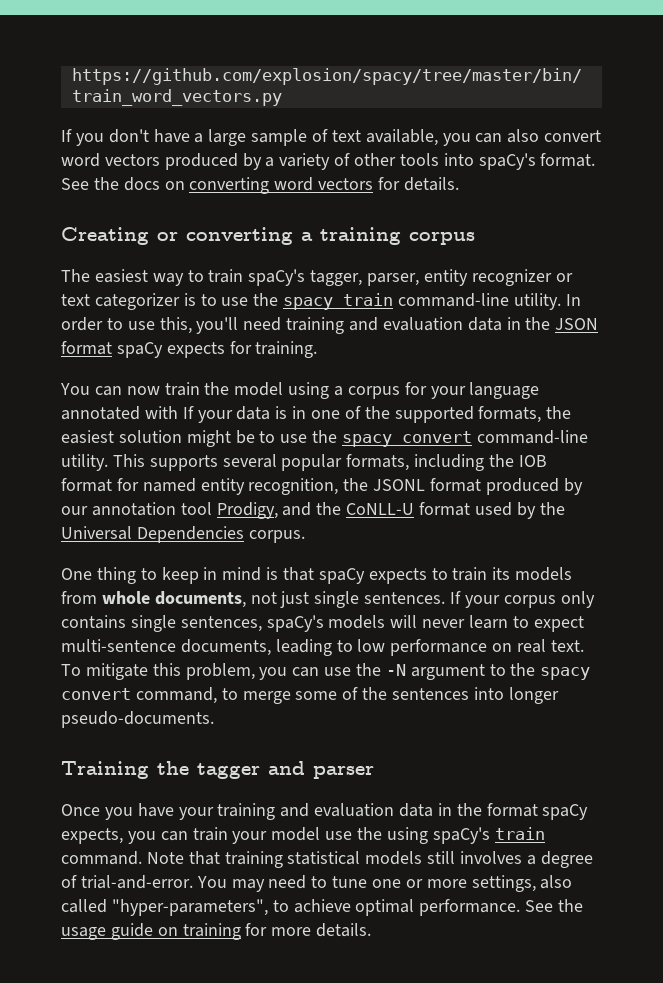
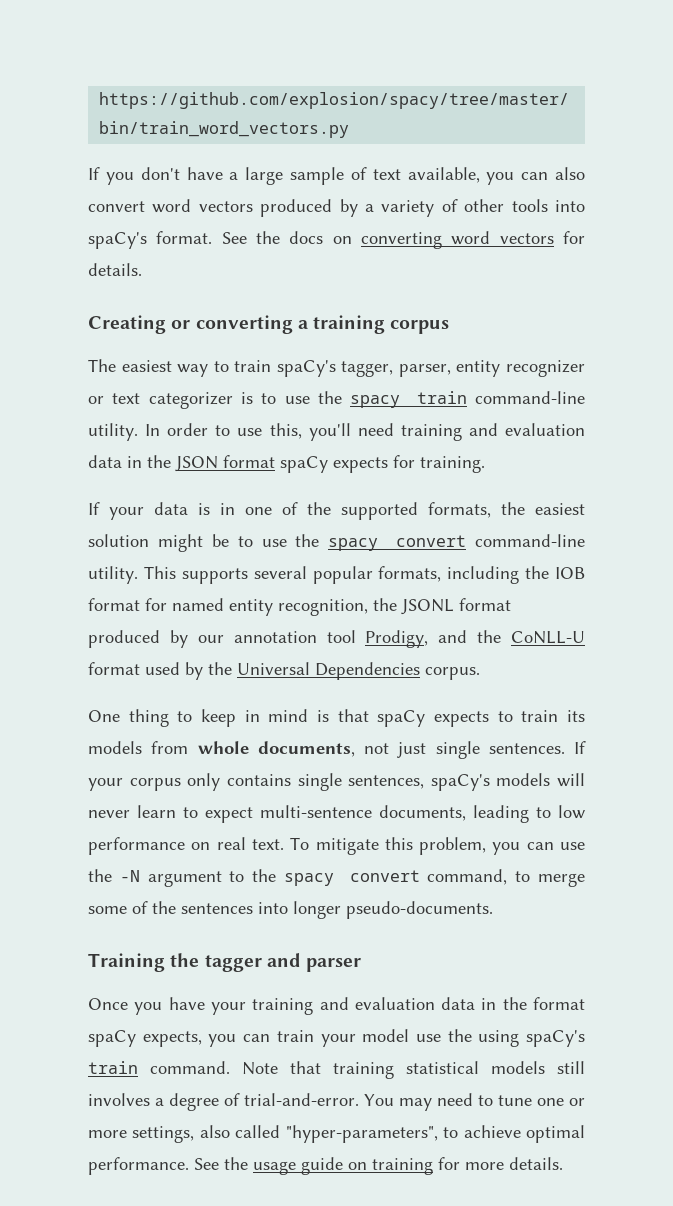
[60,382,540,399] [61,406,178,420] You can now train the model using a corpus for your language annotated with -> (485, 464) none

